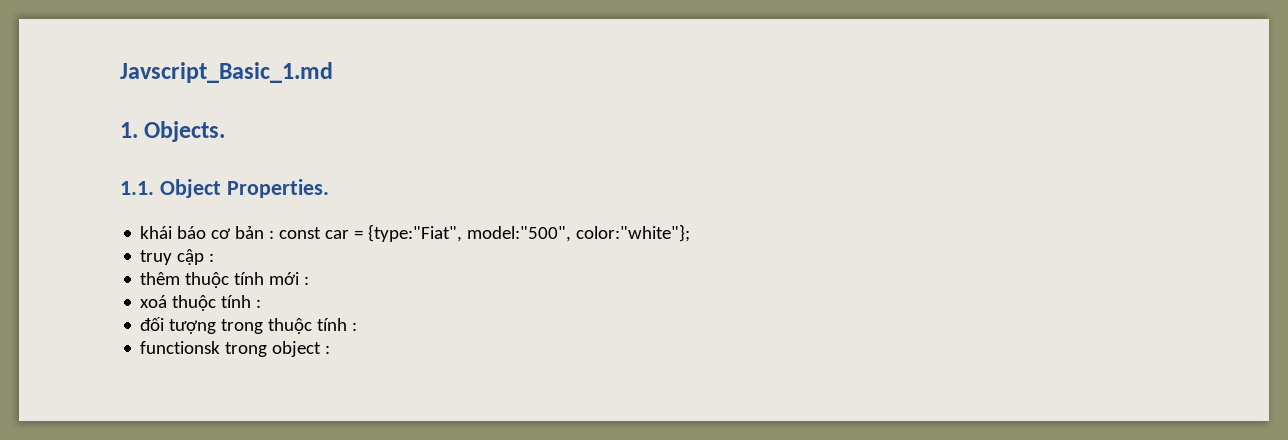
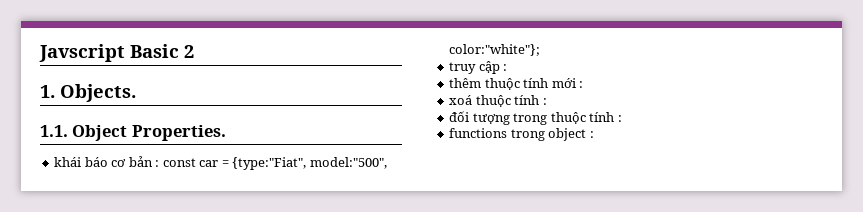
[120,62,333,83] Javscript_Basic_1.md -> [39,44,194,62] Javscript Basic 2
[140,341,221,354] functionsk -> [449,128,508,138] functions

